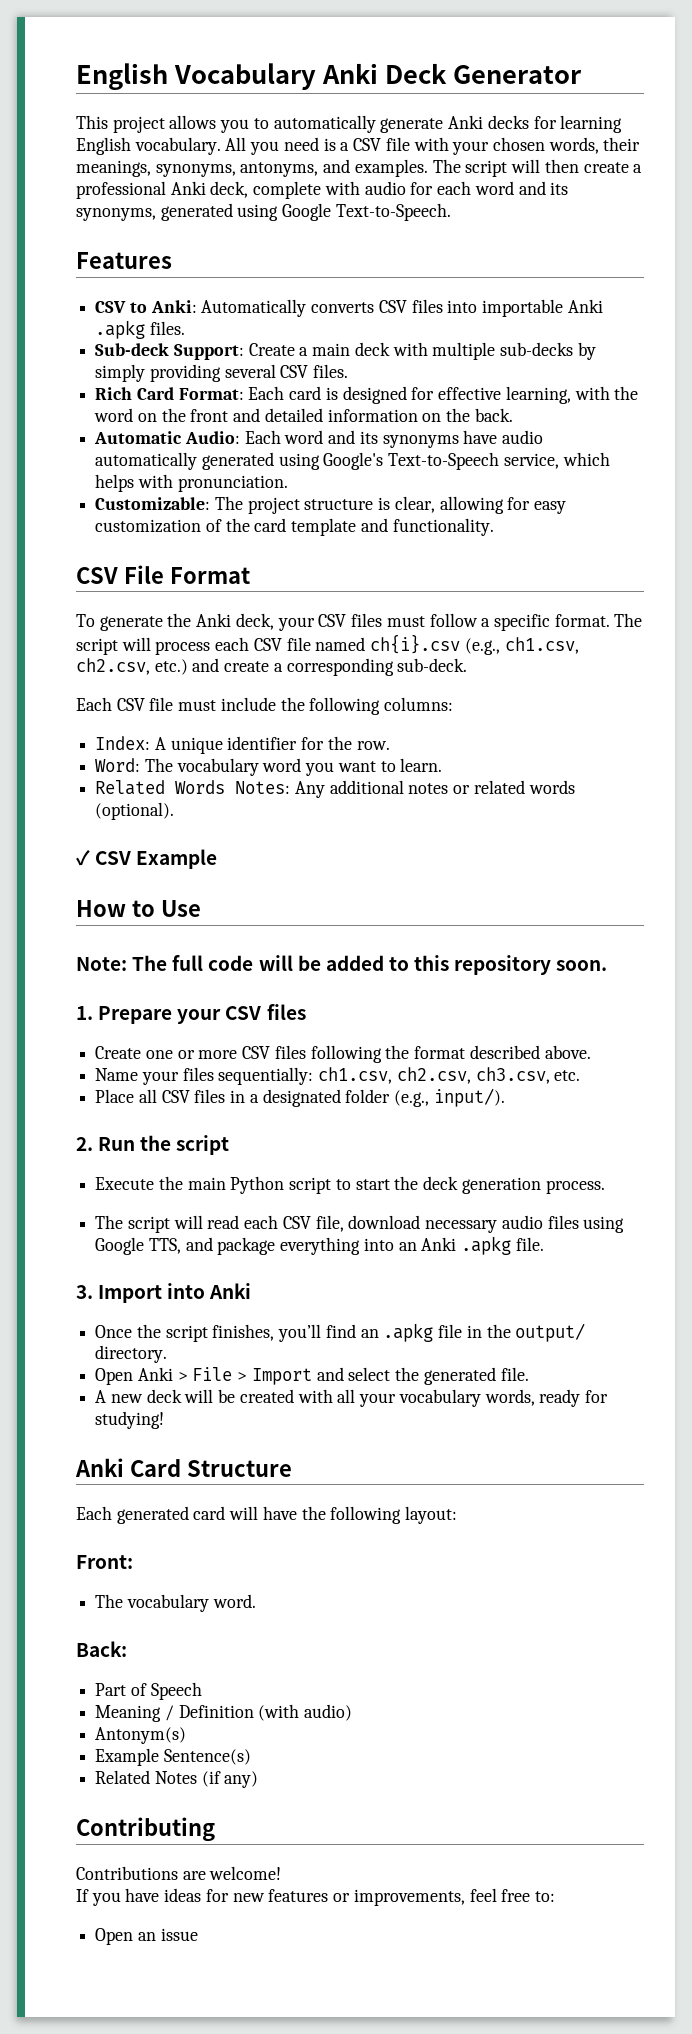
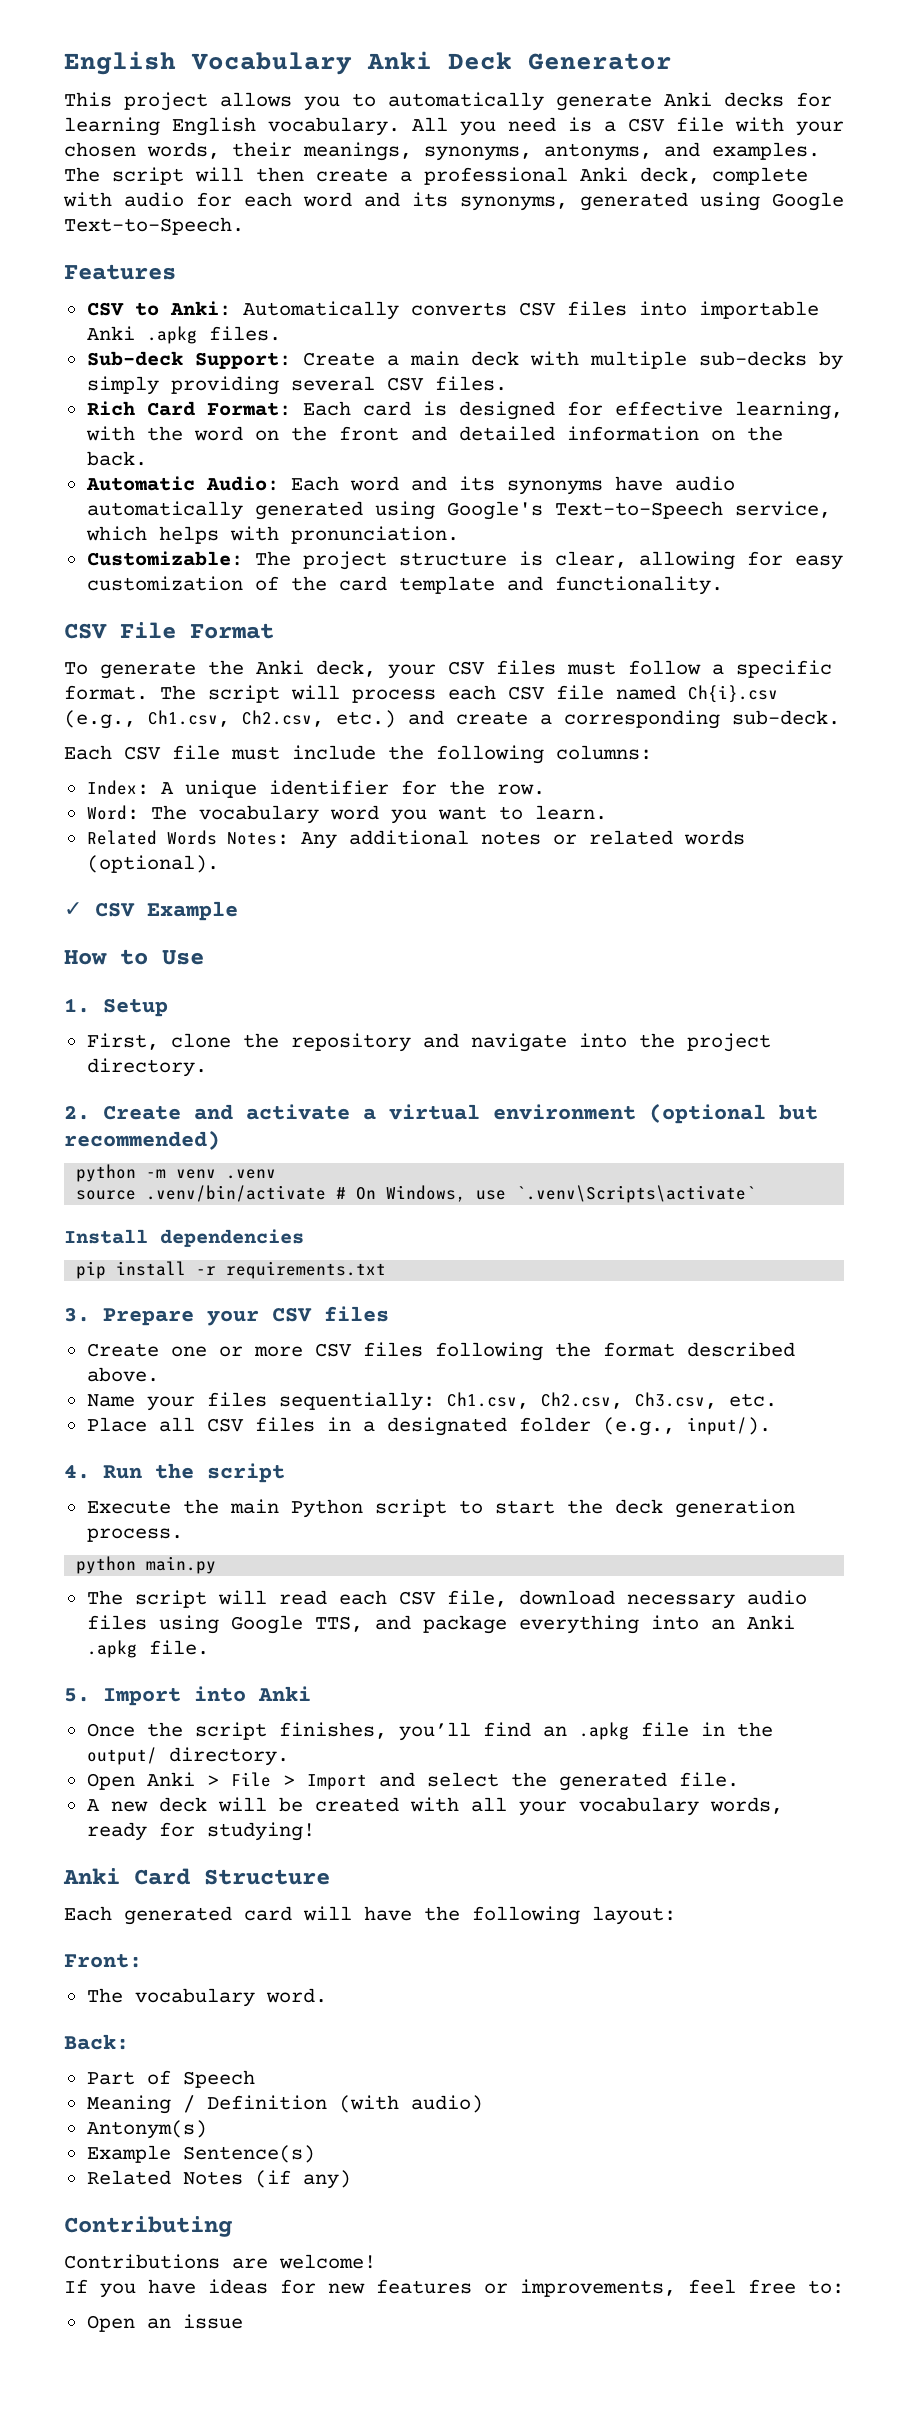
[370,634,579,655] [76,658,150,675] ch{i}.csv (e.g., ch1.csv, ch2.csv, -> [688,685,778,703] [64,710,324,729] Ch{i}.csv (e.g., Ch1.csv, Ch2.csv,
[76,955,608,975] [76,1006,93,1020] Note: The full code will be added to this repository soon. // 1. -> [64,998,168,1017] [86,1033,771,1052] [86,1058,207,1077] [64,1103,818,1124] [64,1130,220,1150] [76,1164,277,1182] [76,1185,757,1203] [64,1229,304,1247] [76,1261,387,1279] [64,1308,90,1322] 1. Setup // First, clone the repository and navigate into the project directory. // 2. Create and activate a virtual environment (optional but recommended) // python -m venv .venv // source .venv/bin/activate # On Windows, use `.venv\Scripts\activate` // Install dependencies // pip install -r requirements.txt // 3.
[318,1067,550,1084] ch1.csv, ch2.csv, ch3.csv, -> [446,1392,717,1409] Ch1.csv, Ch2.csv, Ch3.csv,
[76,1137,93,1151] 2. -> [64,1465,90,1479] 4.
(605, 1187) none -> [76,1556,217,1574] // python main.py
[76,1285,93,1299] 3. -> [64,1688,90,1702] 5.

